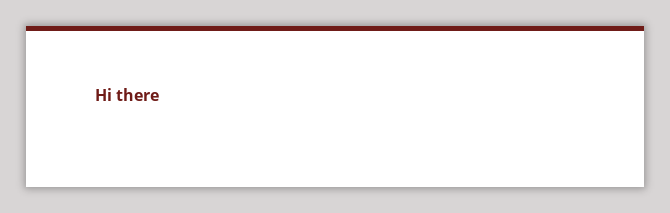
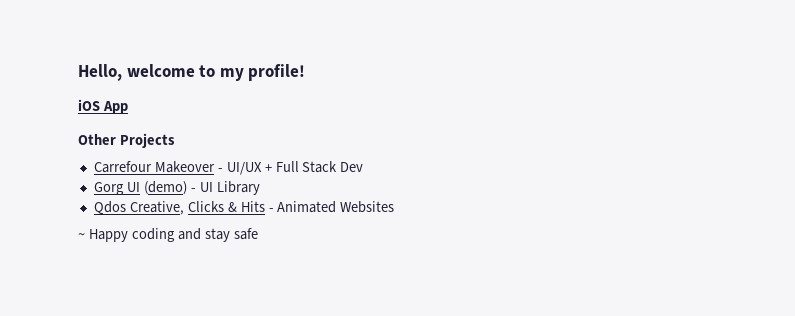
[95,88,160,101] Hi there -> [78,64,306,81] [78,99,128,114] [78,133,175,148] [93,161,364,175] [93,181,260,195] [93,201,395,215] [78,228,258,242] Hello, welcome to my profile! // iOS App // Other Projects // Carrefour Makeover - UI/UX + Full Stack Dev // Gorg UI (demo) - UI Library // Qdos Creative, Clicks & Hits - Animated Websites // ~ Happy coding and stay safe

